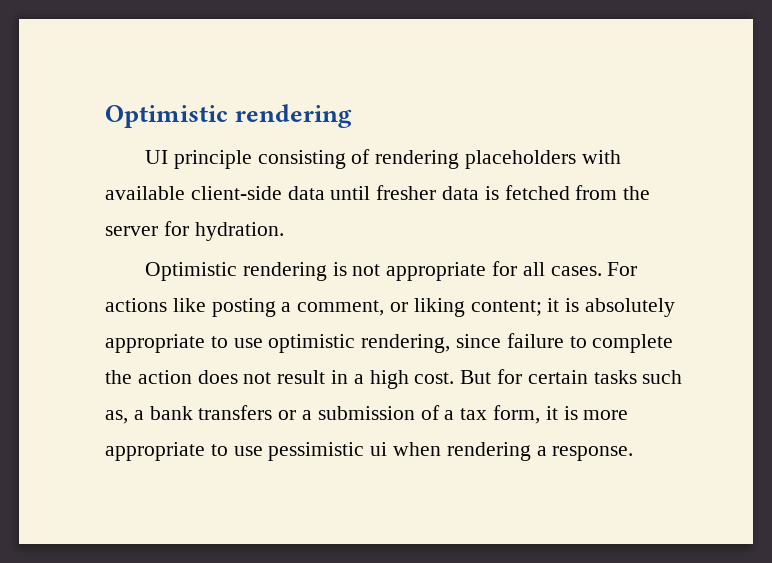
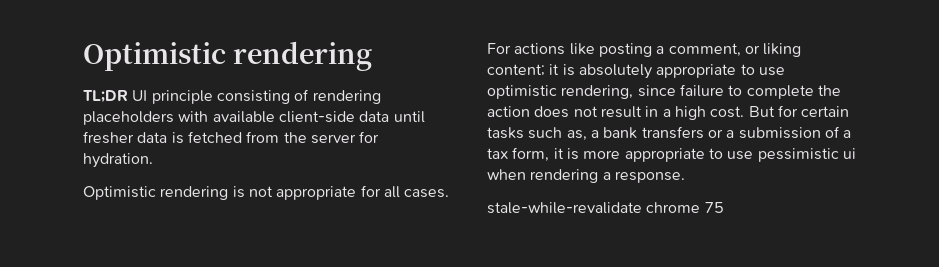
(353, 116) none -> [83,90,128,103] TL;DR
(634, 453) none -> [487,202,724,214] // stale-while-revalidate chrome 75

